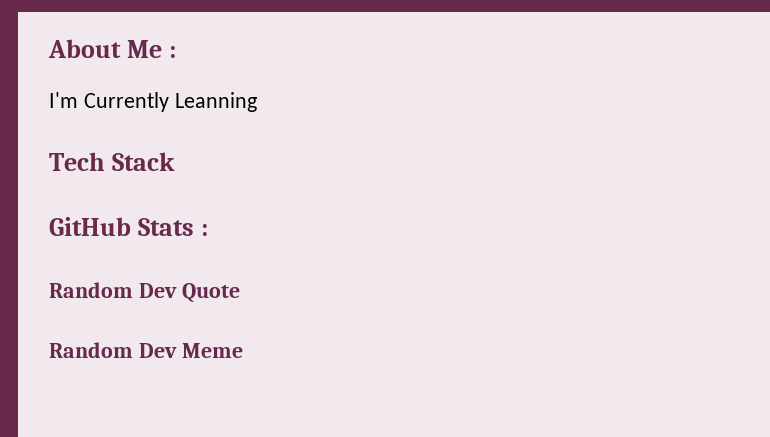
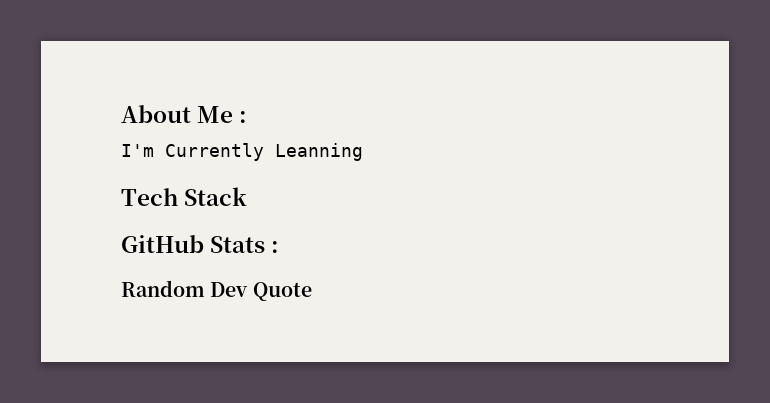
[49,342,243,358] // Random Dev Meme -> (312, 291) none

